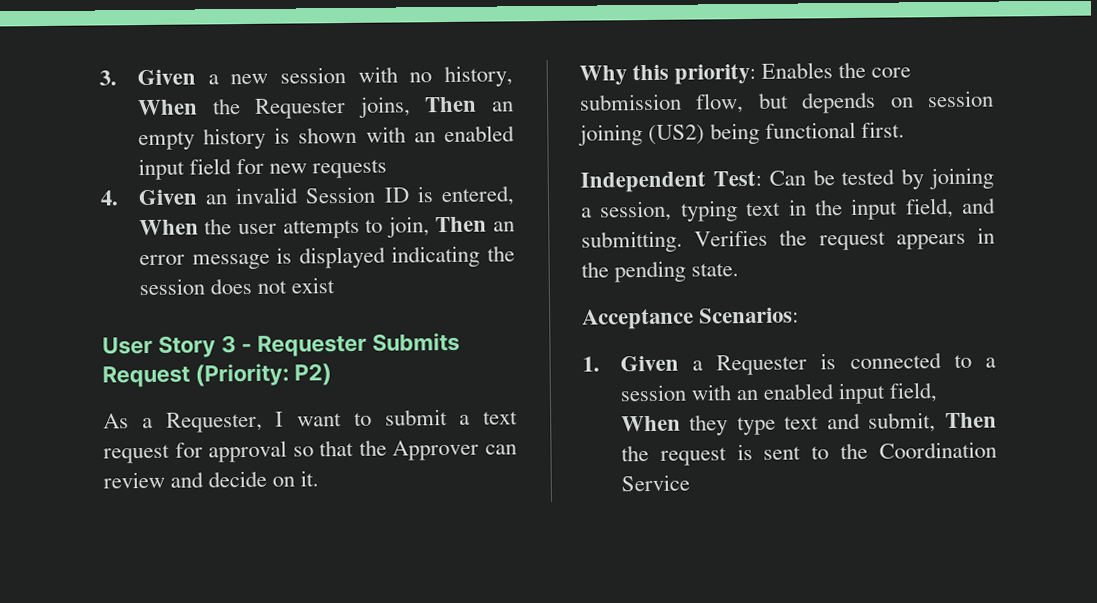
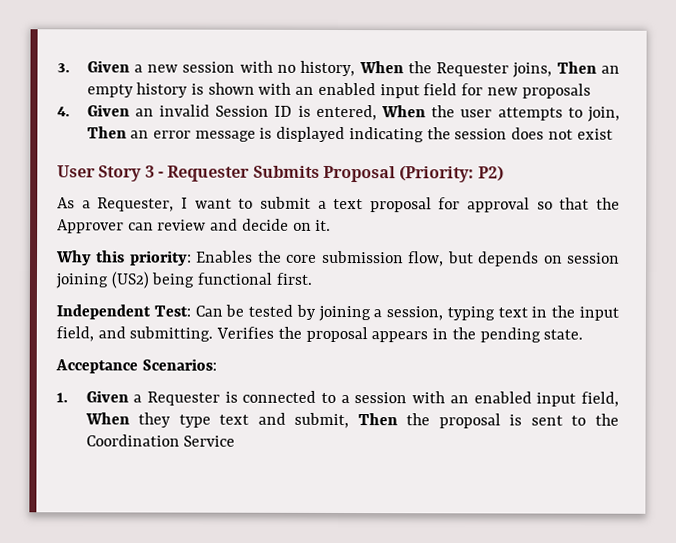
[312,159,388,179] requests -> [521,83,591,99] proposals
[102,365,190,388] Request -> [322,165,396,183] Proposal
[103,444,170,464] request -> [369,197,432,213] proposal
[818,231,886,251] request -> [305,326,368,343] proposal
[659,447,727,466] request -> [438,413,501,429] proposal

